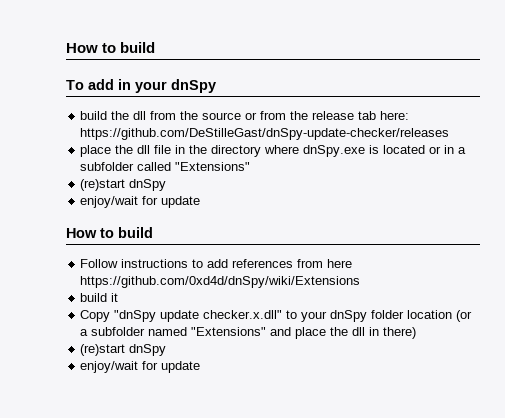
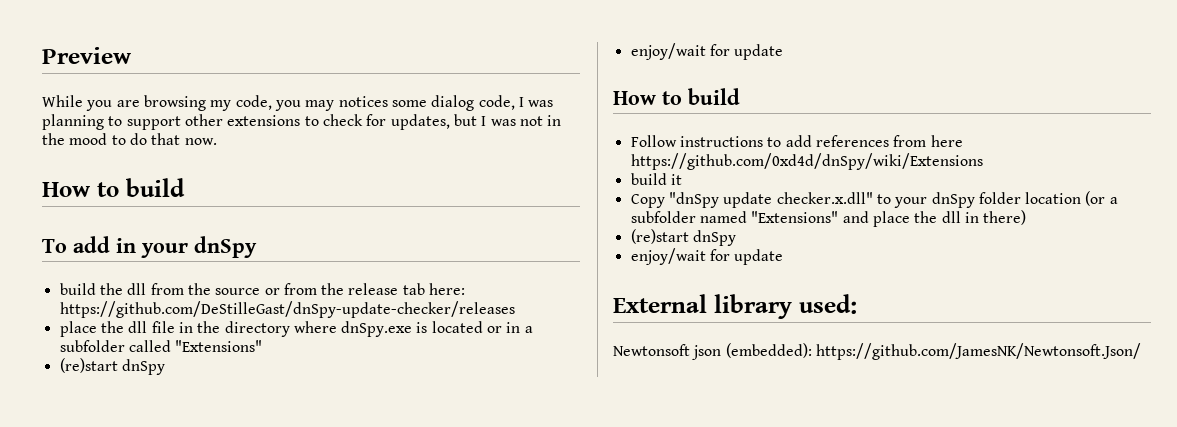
(66, 48) none -> [42,47,131,64] [42,95,554,111] [42,114,562,130] [42,133,217,145] Preview // While you are browsing my code, you may notices some dialog code, I was planning to support other extensions to check for updates, but I was not in the mood to do that now. //
(201, 367) none -> [613,294,857,319] [613,343,1141,360] // External library used: // Newtonsoft json (embedded): https://github.com/JamesNK/Newtonsoft.Json/

